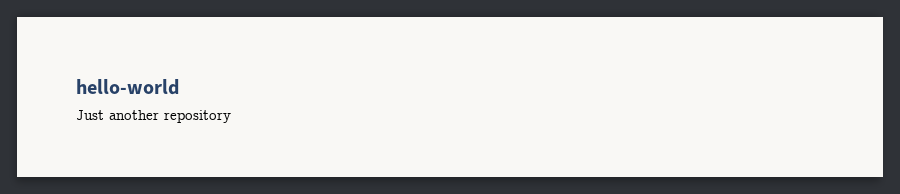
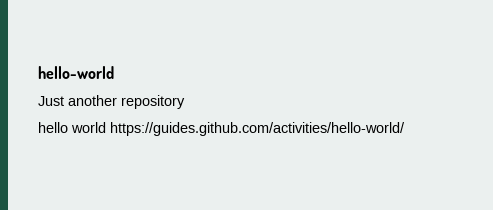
(231, 116) none -> [38,122,405,136] // hello world https://guides.github.com/activities/hello-world/

